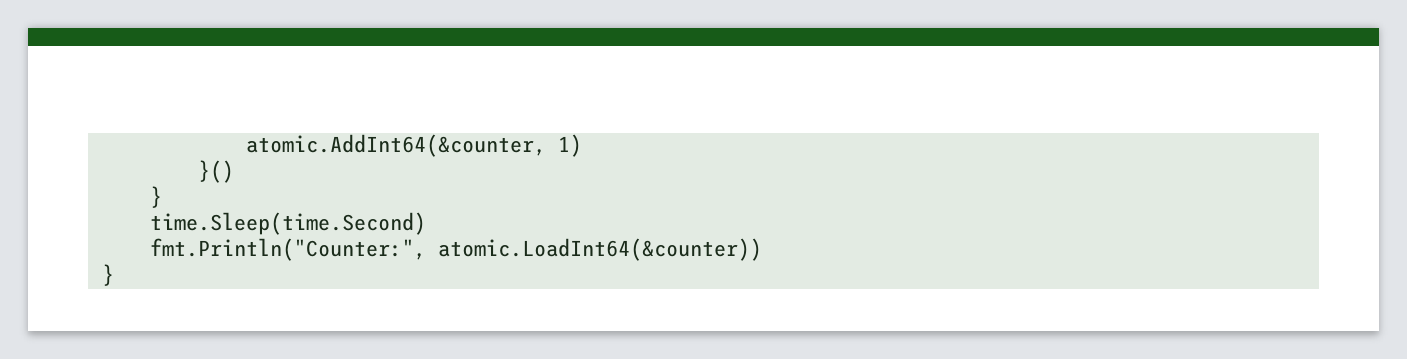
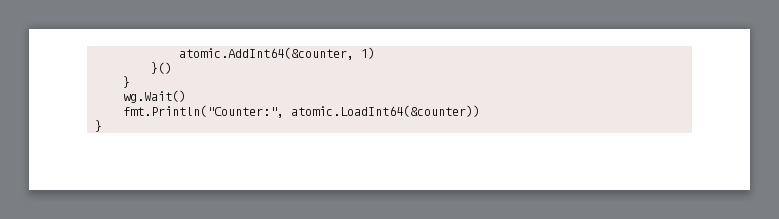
[149,212,426,235] time.Sleep(time.Second) -> [123,90,187,103] wg.Wait()

